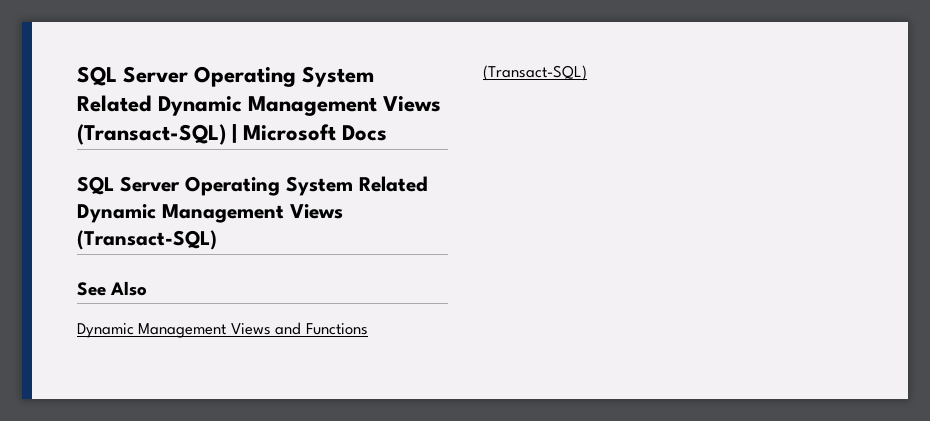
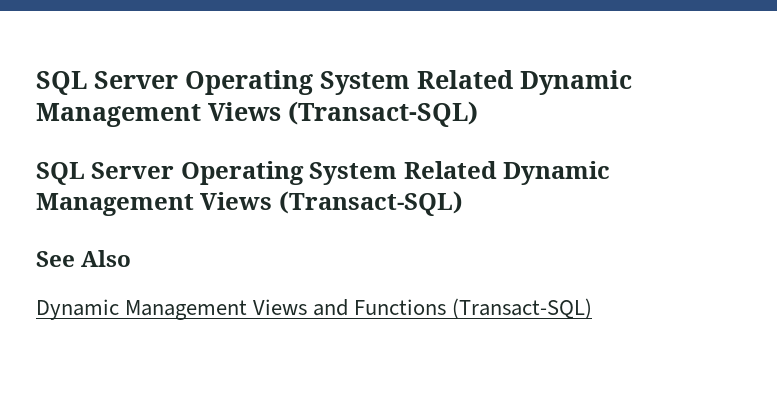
[77,66,375,87] [77,95,442,116] [77,124,388,145] SQL Server Operating System Related Dynamic Management Views (Transact-SQL) | Microsoft Docs -> [36,70,632,95] [36,101,478,127] SQL Server Operating System Related Dynamic Management Views (Transact-SQL)

